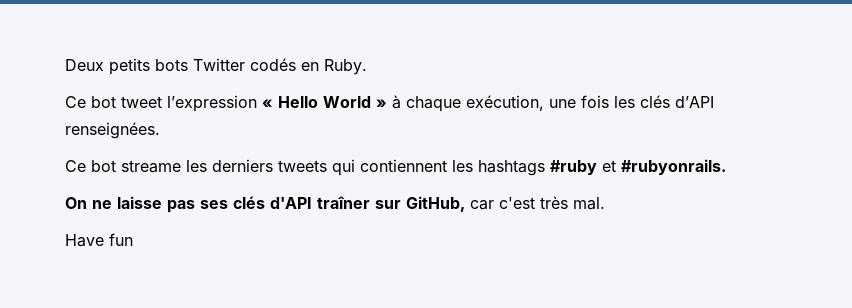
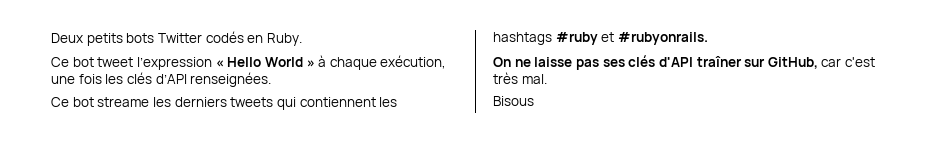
[65,233,133,247] Have fun -> [493,96,534,106] Bisous

